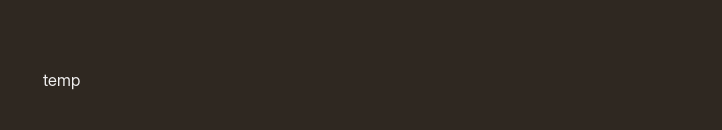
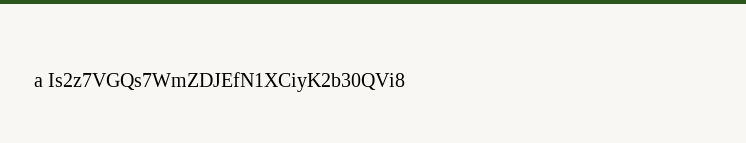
[43,74,80,90] temp -> [34,72,406,92] a Is2z7VGQs7WmZDJEfN1XCiyK2b30QVi8

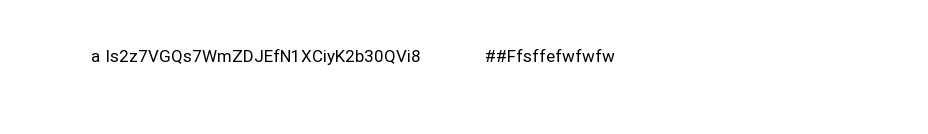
(406, 82) none -> [485,48,615,62] ##Ffsffefwfwfw

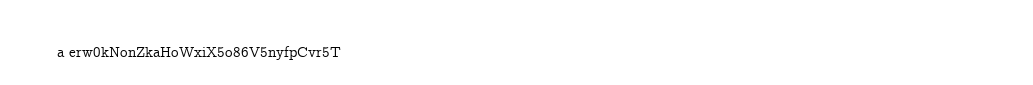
[105,48,615,65] Is2z7VGQs7WmZDJEfN1XCiyK2b30QVi8 ##Ffsffefwfwfw -> [69,46,341,60] erw0kNonZkaHoWxiX5o86V5nyfpCvr5T

